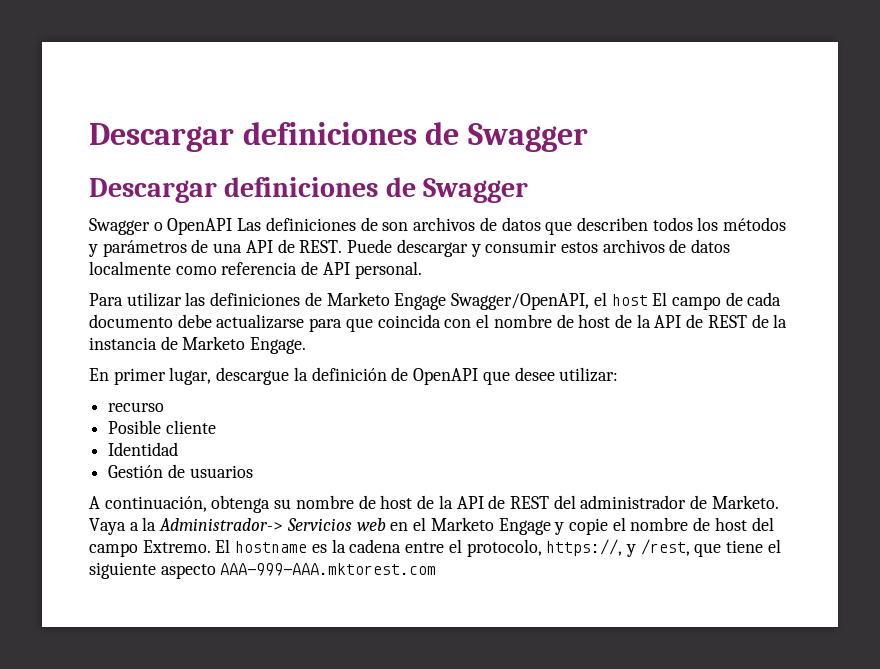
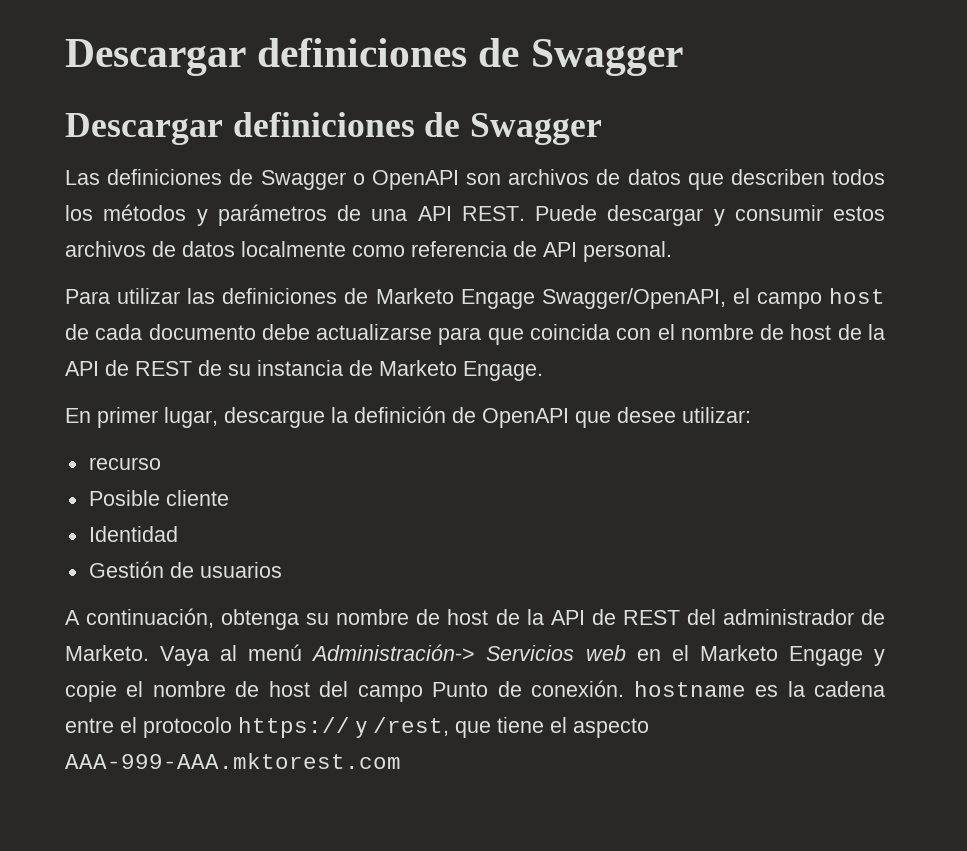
[89,217,378,235] Swagger o OpenAPI Las definiciones de -> [65,169,459,190] Las definiciones de Swagger o OpenAPI
[277,239,295,253] de -> (452, 213) none
[611,292,721,310] host El campo -> [756,288,886,309] campo host
[773,314,788,328] la -> [228,364,251,376] su
[129,517,284,531] a la Administrador-> -> [220,644,476,661] al menú Administración->
[142,539,231,553] Extremo. El -> [432,680,625,697] Punto de conexión.
[466,539,623,557] protocolo, https://, -> [143,717,350,738] protocolo https://
[89,562,156,579] siguiente -> (567, 725) none

